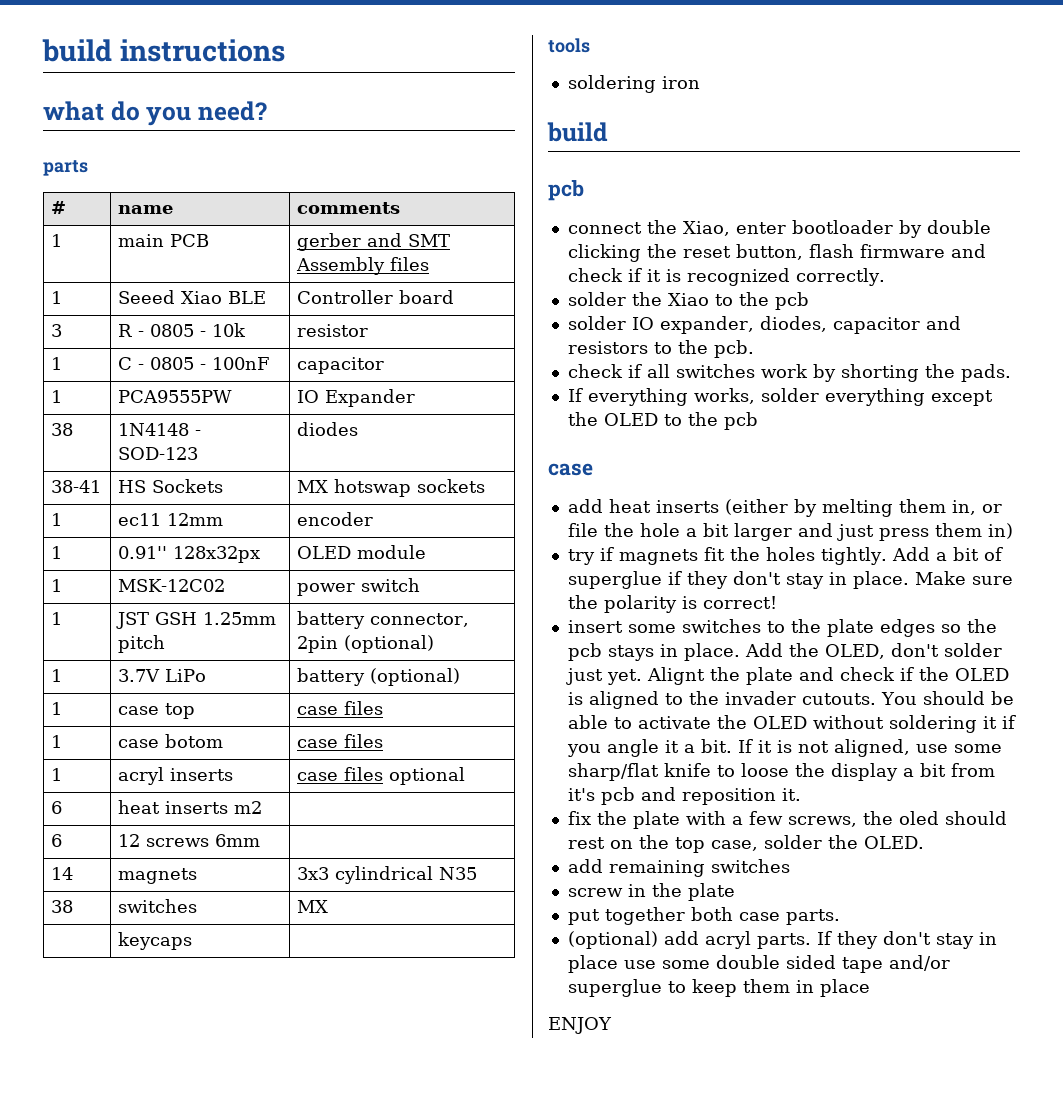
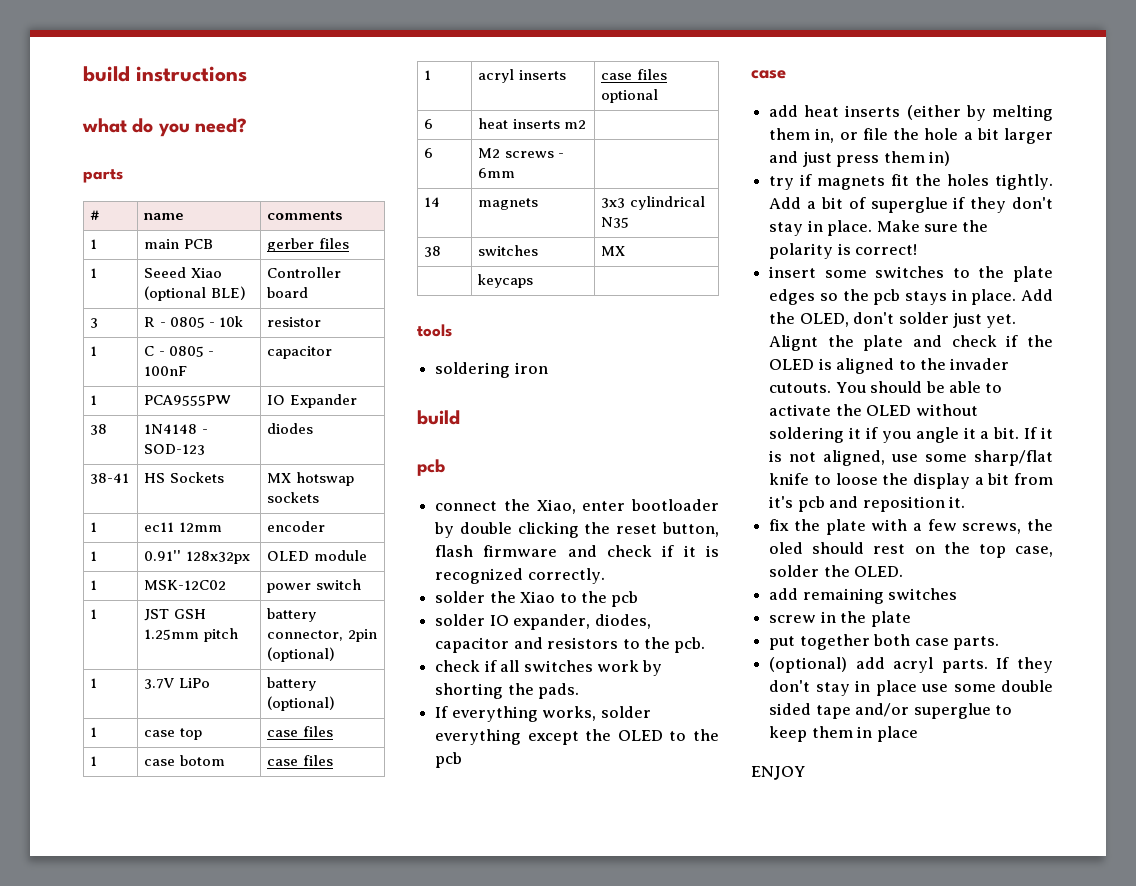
[367,233,451,247] [296,257,386,275] and SMT Assembly -> (315, 245) none
[228,291,267,304] BLE -> [144,286,246,301] (optional BLE)
[118,834,210,847] 12 screws -> [478,148,564,158] M2 screws -

